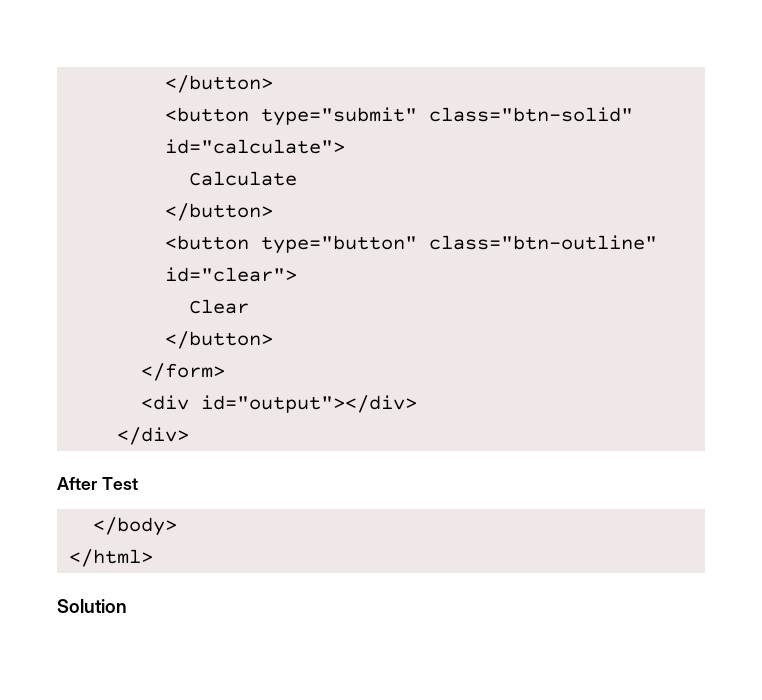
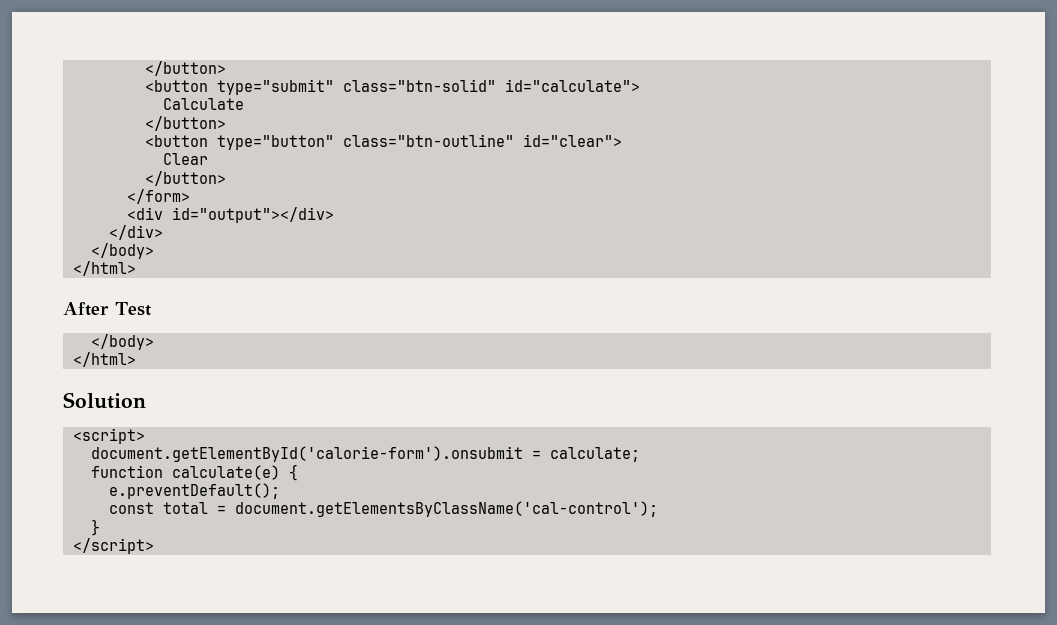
(189, 436) none -> [90,243,154,259] [72,261,136,276] // </body> // </html>
(127, 606) none -> [72,428,145,444] [90,446,640,462] [90,464,298,481] [108,483,280,499] [108,501,658,517] [90,519,100,536] [72,538,154,554] // <script> // document.getElementById('calorie-form').onsubmit = calculate; // function calculate(e) { // e.preventDefault(); // const total = document.getElementsByClassName('cal-control'); // } // </script>

